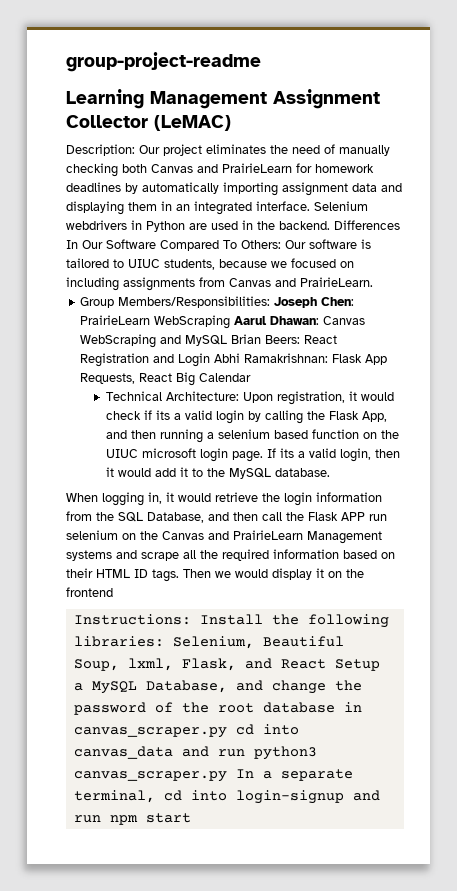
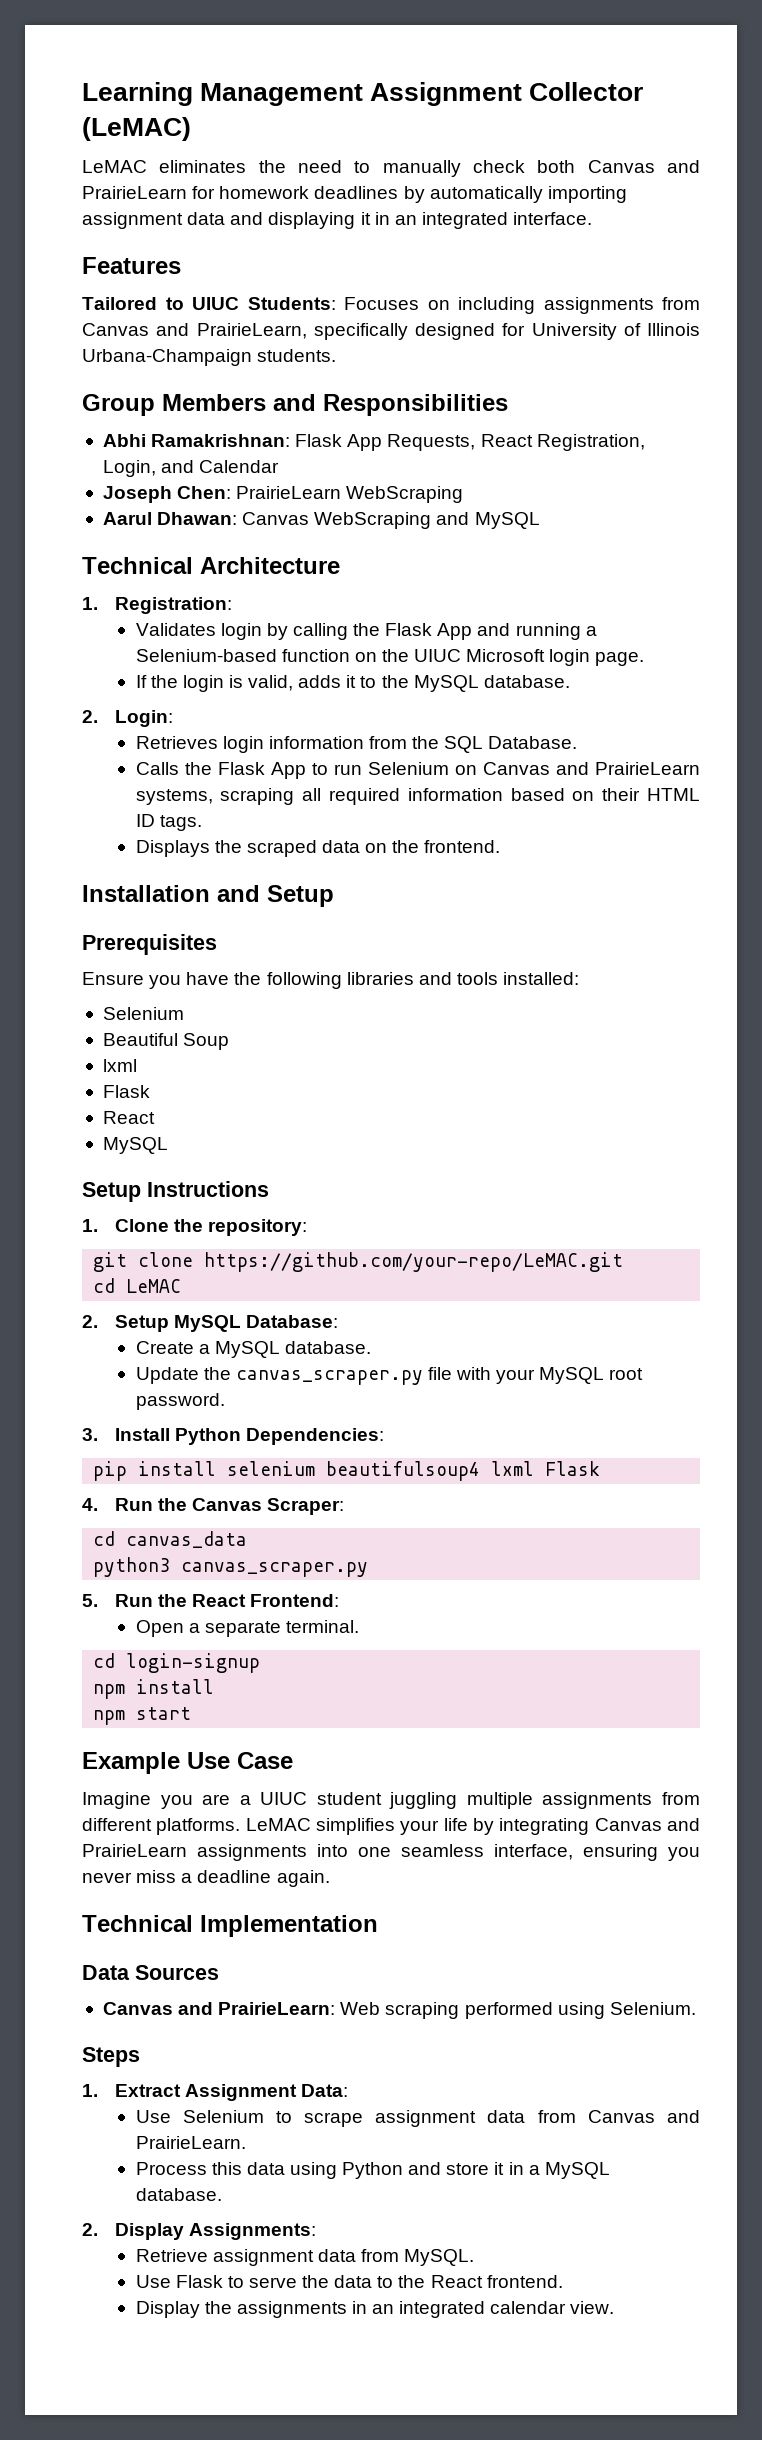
[66,52,261,72] group-project-readme // -> (82, 94) none
[66,144,390,156] [66,163,118,177] Description: Our project eliminates the need of manually checking -> [82,160,525,177] LeMAC eliminates the need to manually check
[128,202,157,211] them -> [360,212,371,225] it
[314,201,368,211] [66,220,400,232] [66,239,371,251] [66,258,336,270] Selenium webdrivers in Python are used in the backend. Differences In Our Software Compared To Others: Our software is tailored to UIUC students, because we focused -> [82,257,181,274] [82,297,419,310] // Features // Tailored to UIUC Students: Focuses
[300,277,373,287] [80,296,271,308] PrairieLearn. // Group Members/Responsibilities: -> [196,323,700,340] [82,349,337,366] [82,394,508,416] [102,434,645,451] [102,460,280,477] PrairieLearn, specifically designed for University of Illinois Urbana-Champaign students. // Group Members and Responsibilities // Abhi Ramakrishnan: Flask App Requests, React Registration, Login, and Calendar //
(231, 322) none -> (464, 494) //
[231,334,338,344] [80,353,388,367] [80,372,252,386] [105,391,394,405] [105,410,212,420] Brian Beers: React Registration and Login Abhi Ramakrishnan: Flask App Requests, React Big Calendar // Technical Architecture: Upon registration, it would check if its a valid -> [82,557,340,574] [82,597,232,614] [135,623,216,636] // Technical Architecture // 1. Registration: // Validates
[361,411,387,422] [105,429,308,443] App, and then running a selenium based -> [437,623,597,640] [135,649,277,662] App and running a Selenium-based
[141,448,196,458] microsoft -> [466,649,546,662] Microsoft
[266,448,400,462] [105,467,176,477] If its a valid login, then it would add -> [135,675,342,692] // If the login is valid, adds
[66,492,280,506] When logging in, it would retrieve the -> [82,710,173,727] [135,736,218,749] 2. Login: // Retrieves
[147,512,387,523] [66,530,382,544] [66,550,218,561] Database, and then call the Flask APP run selenium on the Canvas and PrairieLearn Management systems and scrape all the -> [488,736,578,749] [135,762,701,779] [135,788,322,805] Database. // Calls the Flask App to run Selenium on Canvas and PrairieLearn systems, scraping all
[183,568,364,580] [66,587,113,597] [73,614,389,628] [73,636,344,649] [73,658,380,671] [73,680,362,694] [73,702,362,715] [73,724,299,738] Then we would display it on the frontend // Instructions: Install the following libraries: Selenium, Beautiful Soup, lxml, Flask, and React Setup a MySQL Database, and change the password of the root database in canvas_scraper.py cd into -> [135,840,501,857] [82,885,334,907] [82,934,217,955] [82,972,580,989] [102,1007,184,1020] [102,1033,230,1050] [102,1059,137,1072] [102,1085,150,1098] [102,1111,155,1124] [102,1137,168,1154] [82,1181,269,1202] [82,1219,307,1236] [93,1252,624,1272] [93,1278,182,1293] [82,1315,338,1332] [135,1341,371,1358] [135,1367,644,1385] [135,1393,225,1410] [82,1428,384,1445] [93,1461,601,1481] [82,1498,344,1515] [93,1531,116,1546] // Displays the scraped data on the frontend. // Installation and Setup // Prerequisites // Ensure you have the following libraries and tools installed: // Selenium // Beautiful Soup // lxml // Flask // React // MySQL // Setup Instructions // 1. Clone the repository: // git clone https://github.com/your-repo/LeMAC.git // cd LeMAC // 2. Setup MySQL Database: // Create a MySQL database. // Update the canvas_scraper.py file with your MySQL root password. // 3. Install Python Dependencies: // pip install selenium beautifulsoup4 lxml Flask // 4. Run the Canvas Scraper: // cd
[181,746,245,757] and run -> (248, 1539) //
[235,769,353,781] [73,790,227,803] In a separate terminal, cd into -> [82,1594,339,1607] [135,1620,359,1637] [93,1653,116,1668] // 5. Run the React Frontend: // Open a separate terminal. // cd
[352,790,380,801] [73,815,101,823] and run -> [93,1679,215,1699] // npm install //
(191, 818) none -> [82,1752,293,1774] [82,1792,700,1809] [82,1818,700,1835] [82,1844,700,1861] [82,1870,330,1887] [82,1915,378,1937] [82,1965,219,1980] [102,2002,696,2019] [82,2047,140,2067] [82,2084,348,2101] [135,2110,700,2127] [135,2136,246,2149] [135,2162,610,2179] [135,2188,222,2201] [82,2223,316,2240] [135,2249,475,2266] [135,2275,563,2288] [135,2301,615,2318] // Example Use Case // Imagine you are a UIUC student juggling multiple assignments from different platforms. LeMAC simplifies your life by integrating Canvas and PrairieLearn assignments into one seamless interface, ensuring you never miss a deadline again. // Technical Implementation // Data Sources // Canvas and PrairieLearn: Web scraping performed using Selenium. // Steps // 1. Extract Assignment Data: // Use Selenium to scrape assignment data from Canvas and PrairieLearn. // Process this data using Python and store it in a MySQL database. // 2. Display Assignments: // Retrieve assignment data from MySQL. // Use Flask to serve the data to the React frontend. // Display the assignments in an integrated calendar view.

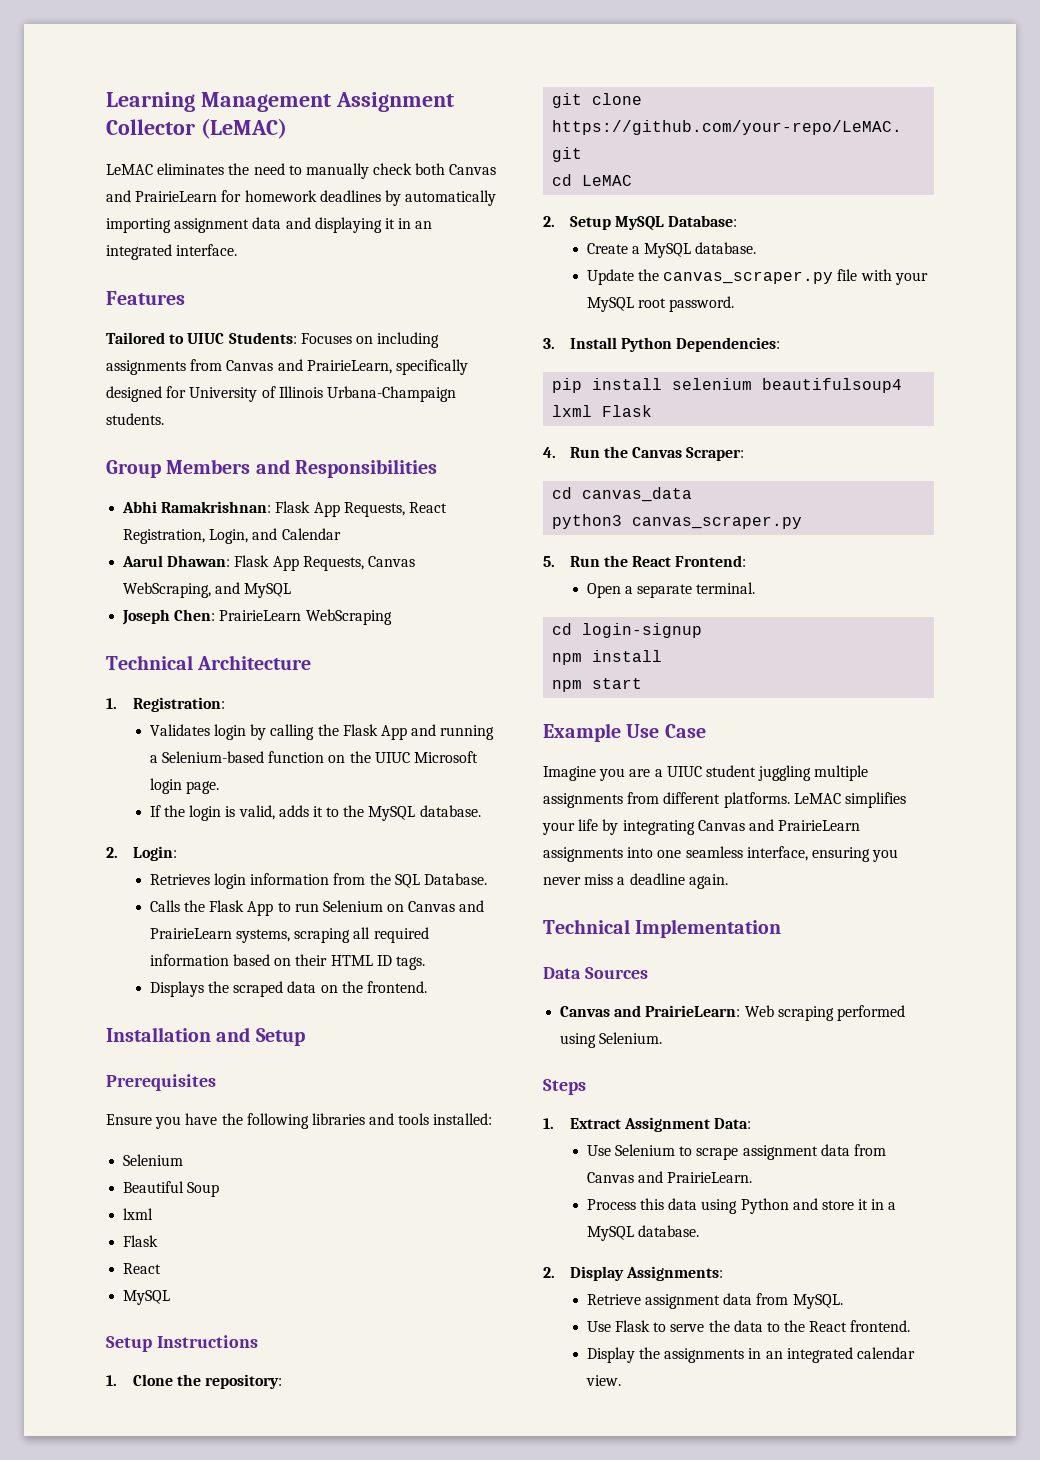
[102,486,464,503] [102,512,540,529] Joseph Chen: PrairieLearn WebScraping // Aarul Dhawan: Canvas WebScraping and MySQL -> [122,555,415,571] [123,582,292,598] [122,609,392,625] Aarul Dhawan: Flask App Requests, Canvas WebScraping, and MySQL // Joseph Chen: PrairieLearn WebScraping

